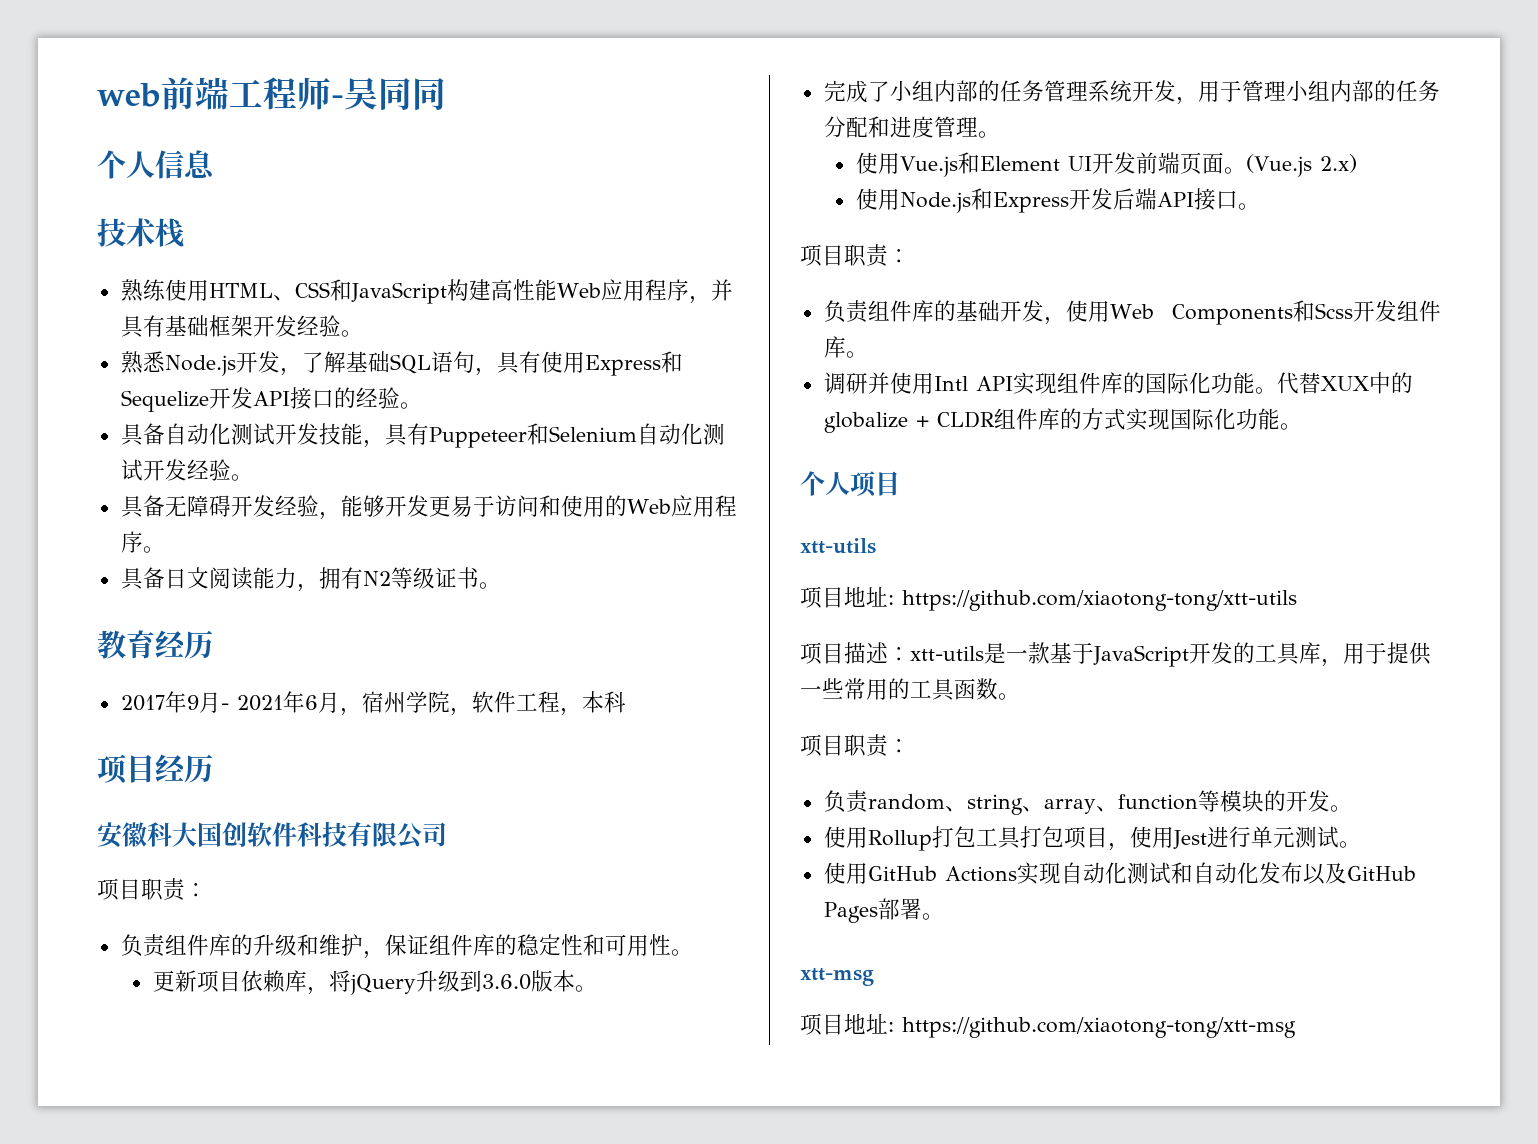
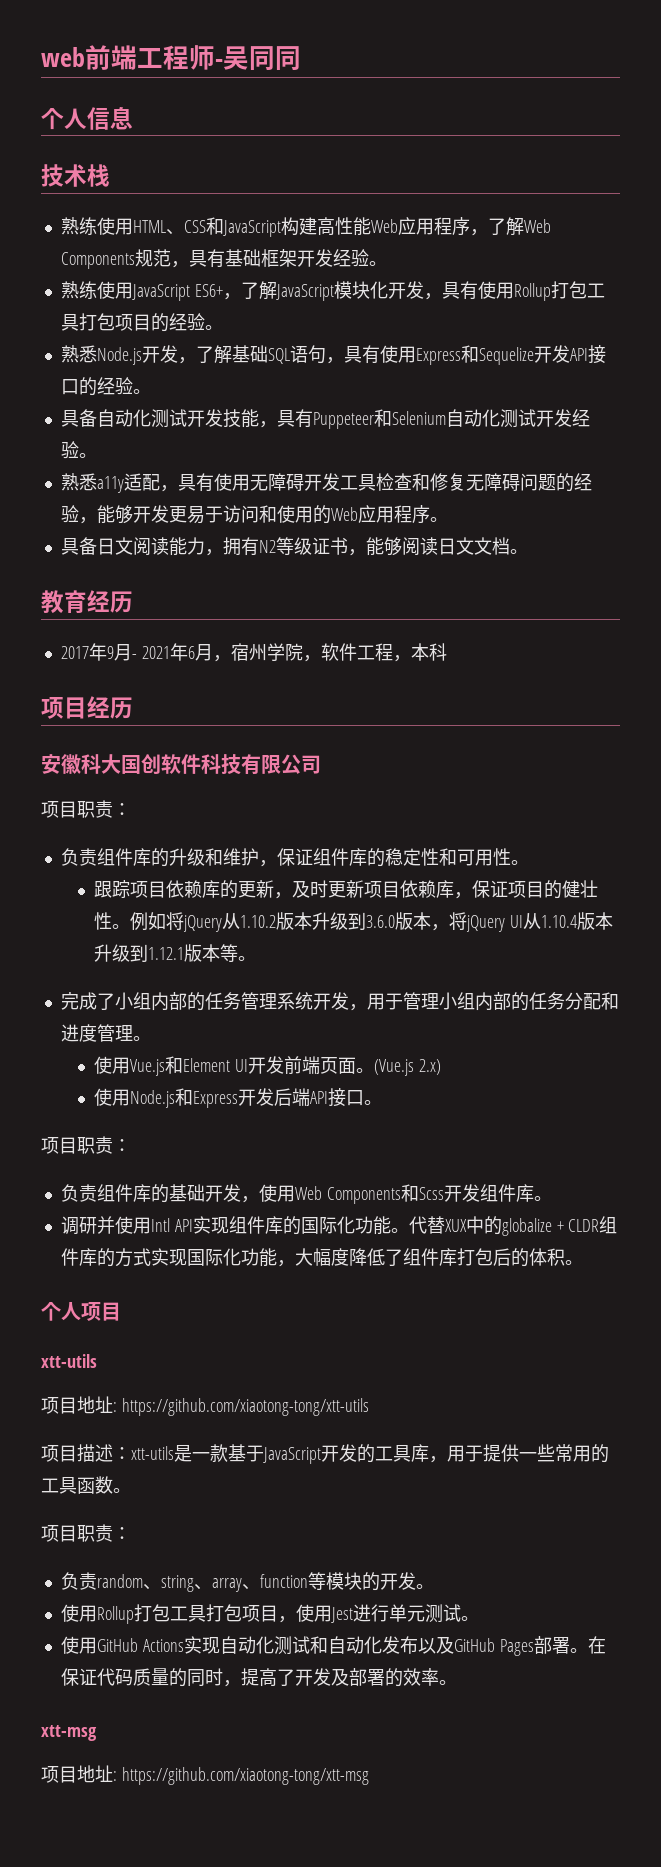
[710,279,733,301] 并 -> [487,217,551,236] [60,249,189,269] 了解Web Components规范，
(363, 333) none -> [60,281,605,301] [60,313,223,332] // 熟练使用JavaScript ES6+，了解JavaScript模块化开发，具有使用Rollup打包工具打包项目的经验。
[120,495,275,518] 具备无障碍开发 -> [60,473,574,493] 熟悉a11y适配，具有使用无障碍开发工具检查和修复无障碍问题的
(479, 578) none -> [347,537,510,556] ，能够阅读日文文档
[152,970,575,995] 更新项目依赖库，将jQuery升级到3.6.0版本 -> [94,880,599,899] [94,912,614,932] [94,944,239,962] 跟踪项目依赖库的更新，及时更新项目依赖库，保证项目的健壮性。例如将jQuery从1.10.2版本升级到3.6.0版本，将jQuery UI从1.10.4版本升级到1.12.1版本等
(1280, 419) none -> [276,1248,565,1267] ，大幅度降低了组件库打包后的体积
(944, 916) none -> [587,1636,606,1654] [60,1668,457,1687] 在保证代码质量的同时，提高了开发及部署的效率。

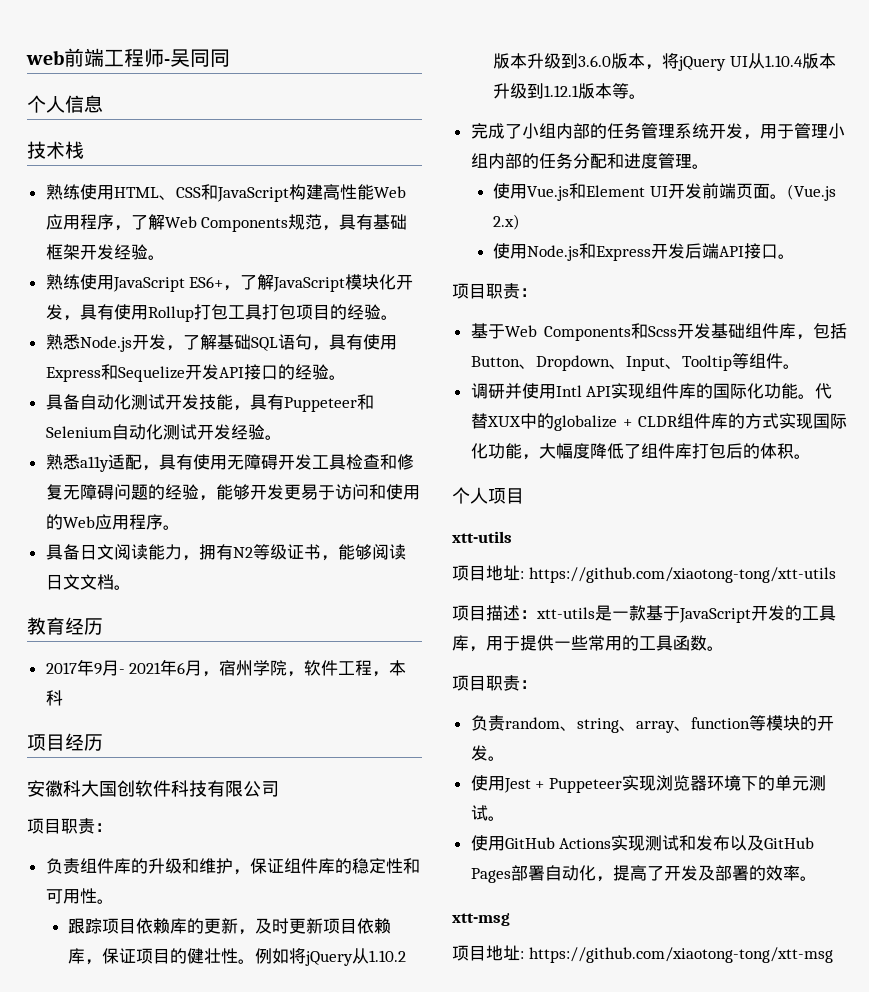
[60,1184,295,1203] 负责组件库的基础开发，使用 -> [470,323,505,339] 基于
[479,1184,534,1202] 组件库 -> [711,323,847,340] [470,353,783,371] 基础组件库，包括Button、Dropdown、Input、Tooltip等组件
[96,1604,389,1624] Rollup打包工具打包项目，使用Jest进行 -> [503,775,775,793] Jest + Puppeteer实现浏览器环境下的
[219,1636,382,1655] 自动化测试和自动化 -> [645,835,697,851] 测试和
[569,1636,606,1654] [60,1668,223,1687] 。在保证代码质量的同时 -> [544,865,596,881] 自动化

